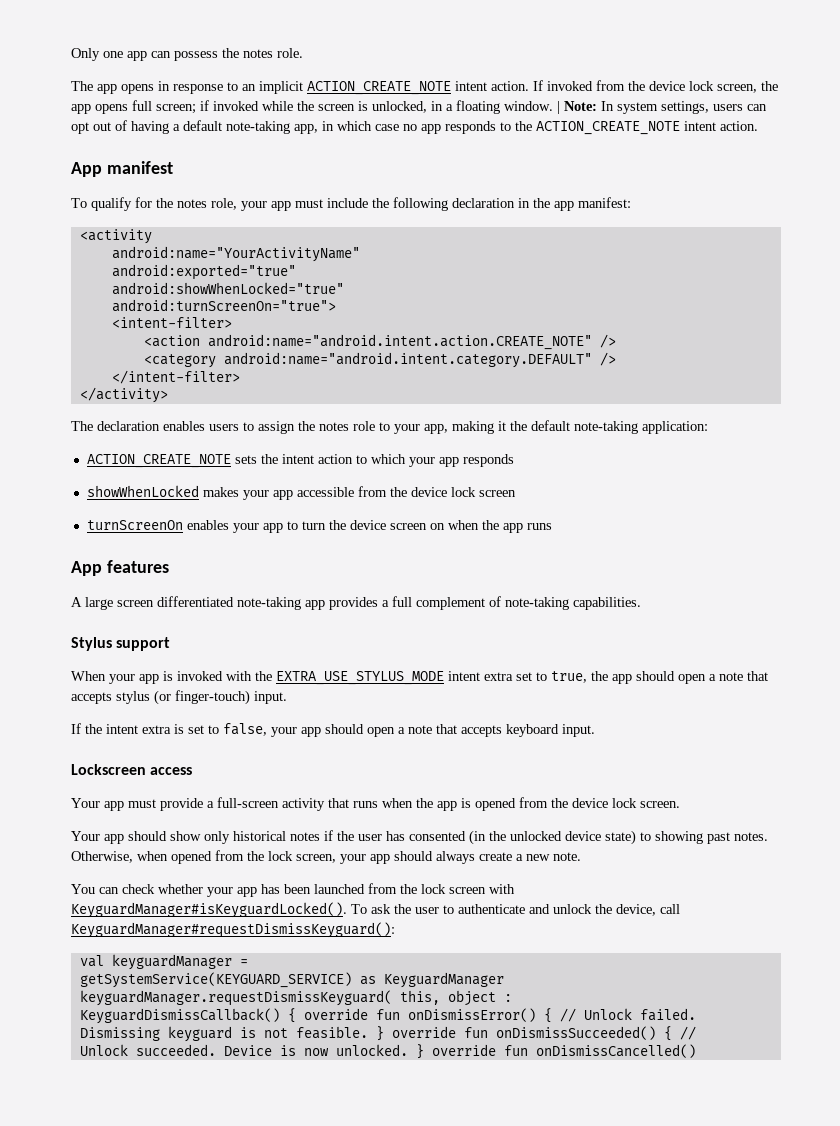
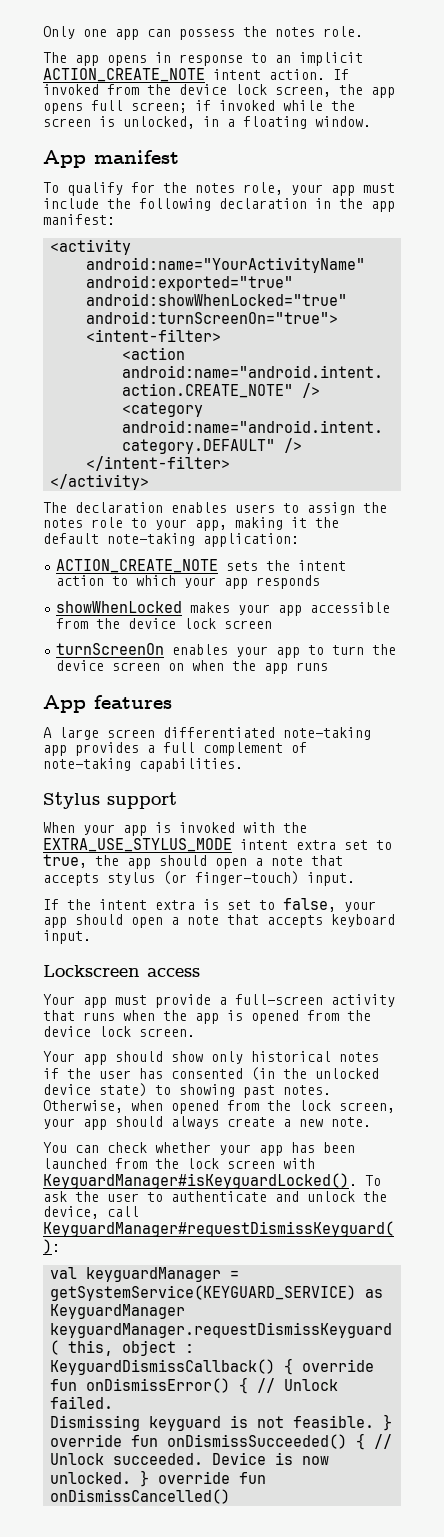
[557,101,767,114] [71,120,758,135] | Note: In system settings, users can opt out of having a default note‑taking app, in which case no app responds to the ACTION_CREATE_NOTE intent action. -> (371, 121) none

